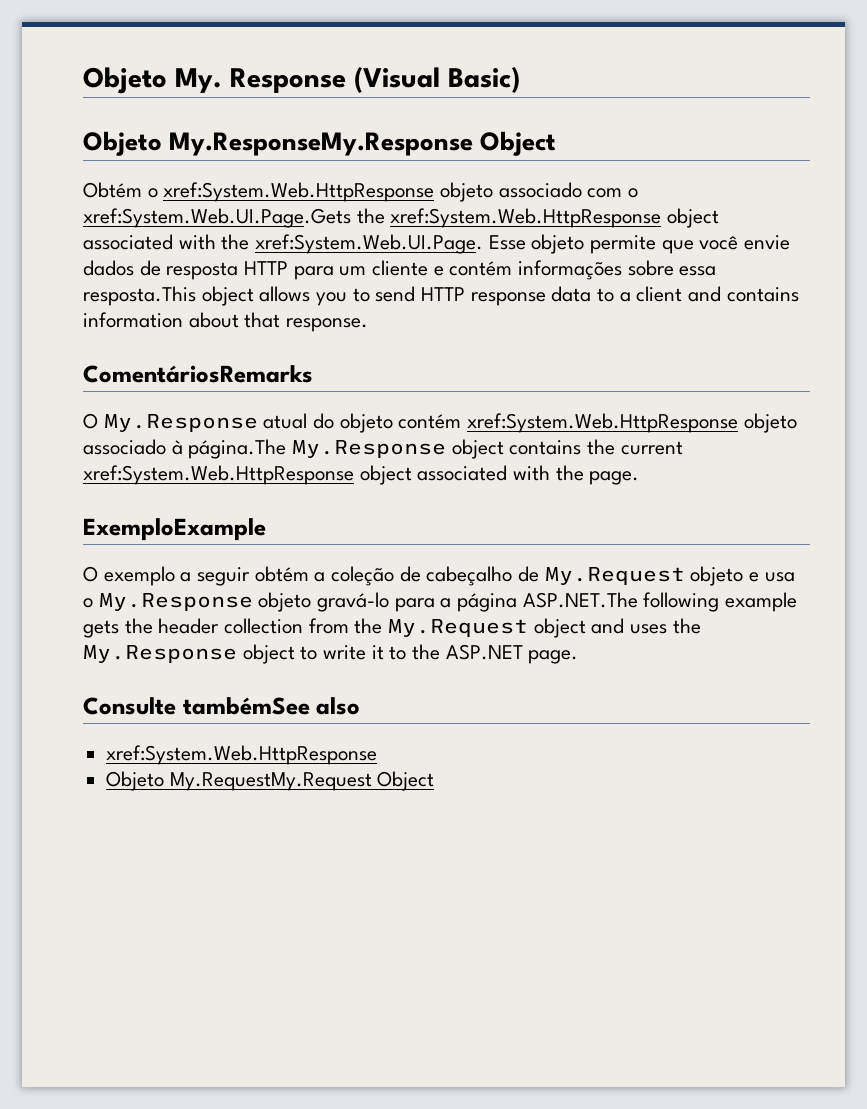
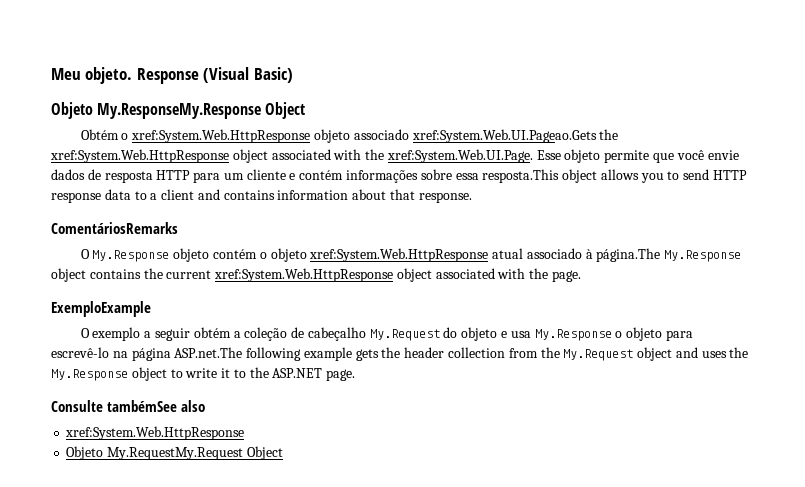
[83,67,222,94] Objeto My. -> [51,67,133,84] Meu objeto.
[587,188,639,198] [83,208,351,228] com o xref:System.Web.UI.Page.Gets -> [411,129,597,143] xref:System.Web.UI.Pageao.Gets
[263,413,797,433] atual do objeto contém xref:System.Web.HttpResponse objeto -> [173,248,524,262] objeto contém o objeto xref:System.Web.HttpResponse atual
[518,566,685,585] de My.Request -> [369,327,458,341] My.Request do
[83,592,638,612] o My.Response objeto gravá-lo para a página ASP.NET.The -> [534,327,693,341] [51,347,243,361] My.Response o objeto para escrevê-lo na página ASP.net.The

